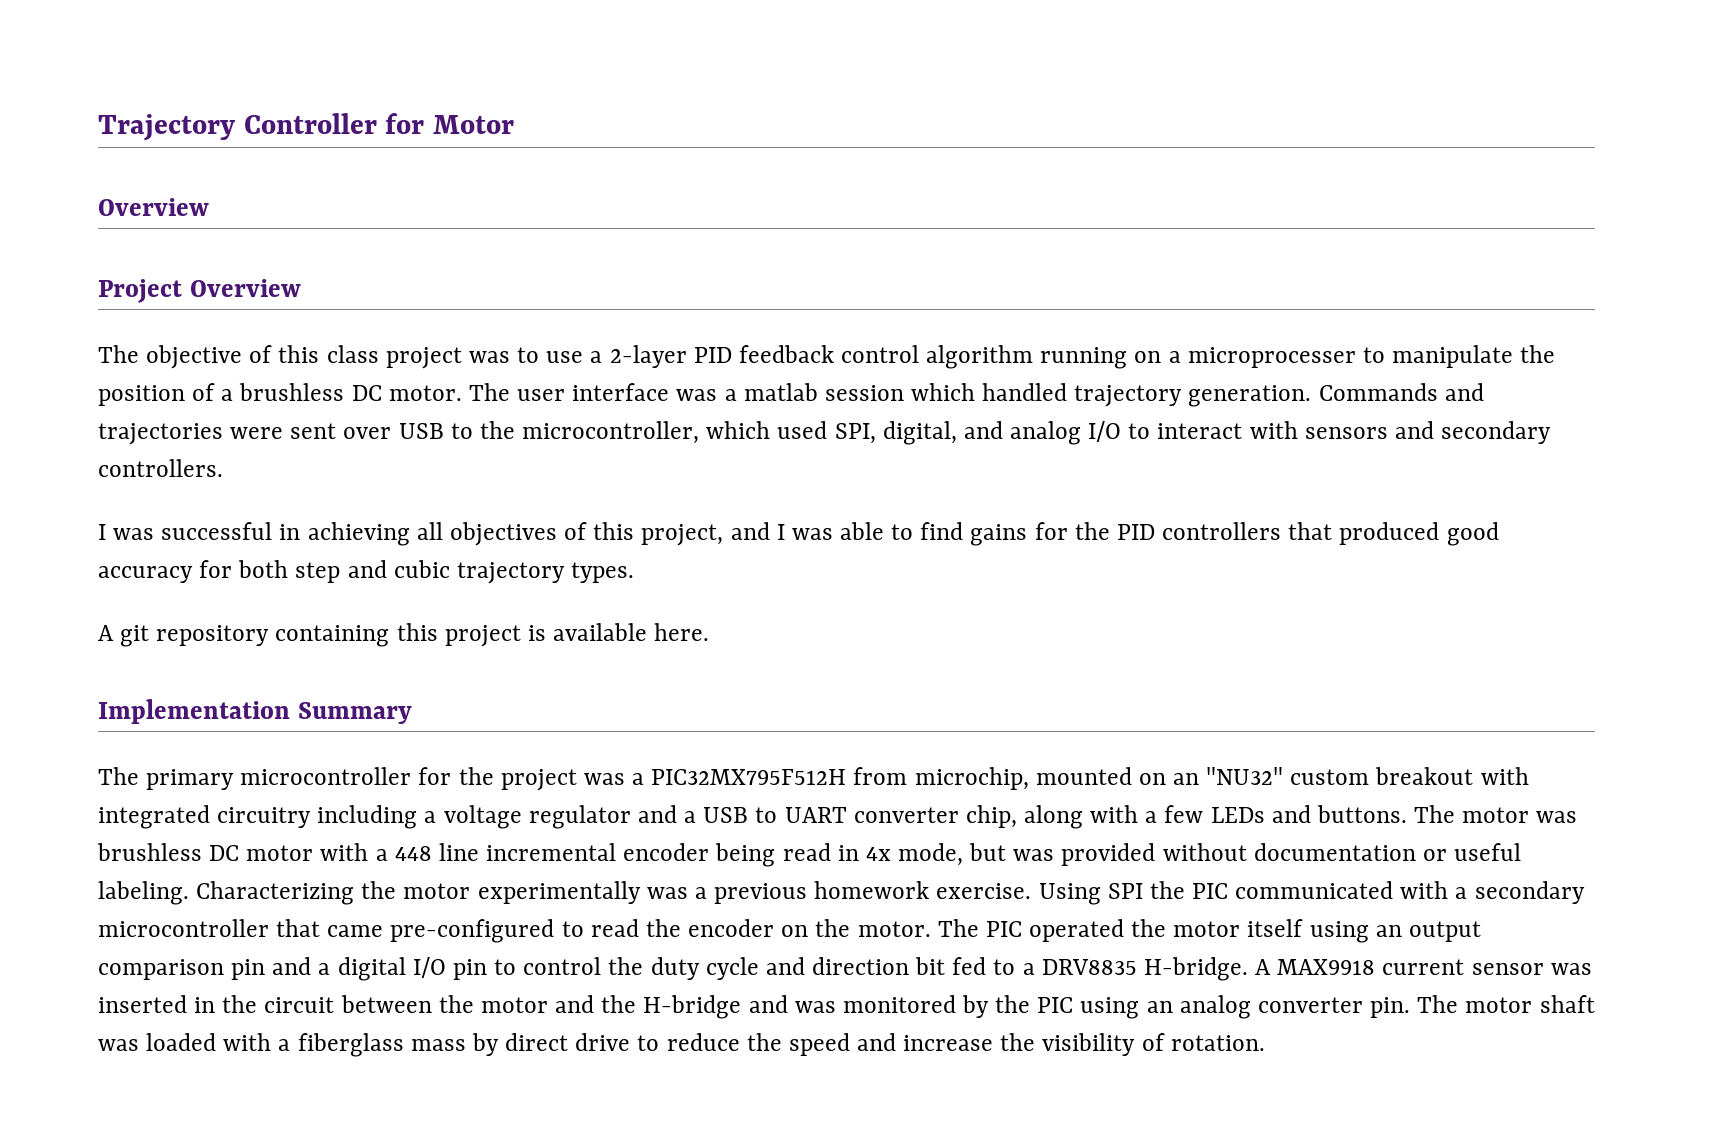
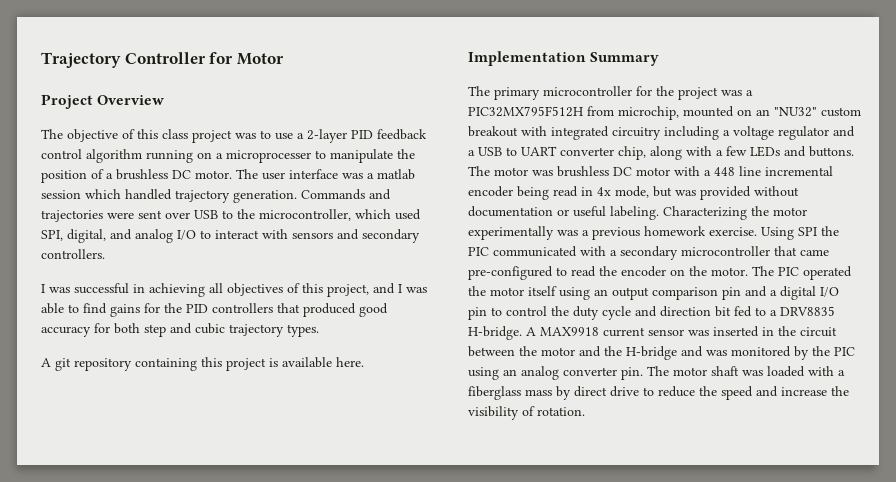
[98,198,209,216] // Overview -> (284, 59) none

